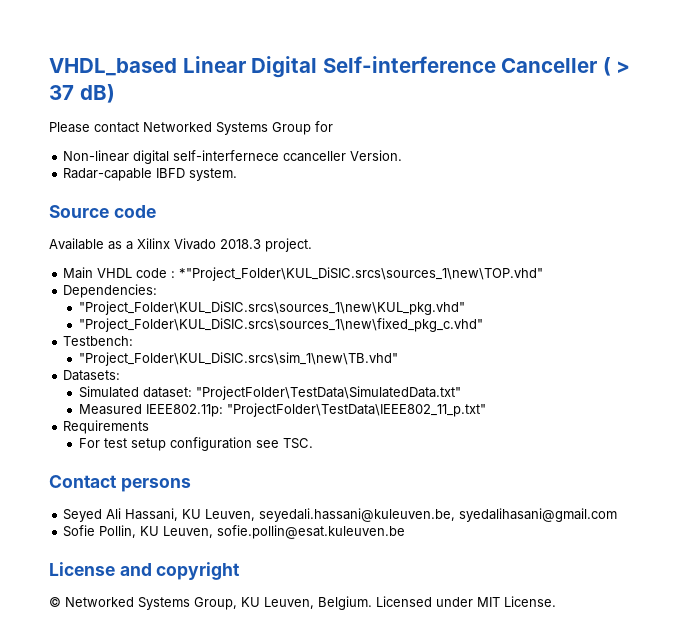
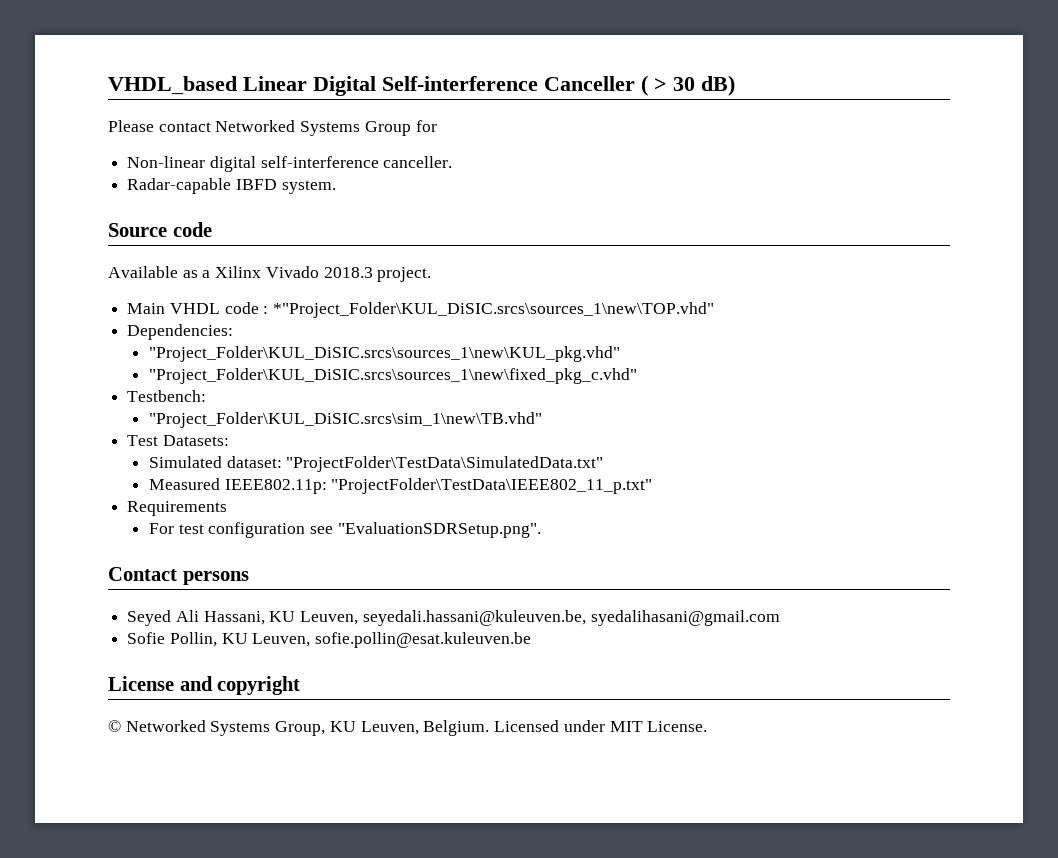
[49,85,74,100] 37 -> [673,77,695,91] 30
[173,150,403,162] self-interfernece ccanceller Version. -> [260,156,453,168] self-interference canceller.
(398, 359) none -> [127,435,159,446] Test
[130,438,166,451] setup -> (204, 529) none
[282,438,313,449] TSC. -> [337,522,541,538] "EvaluationSDRSetup.png".

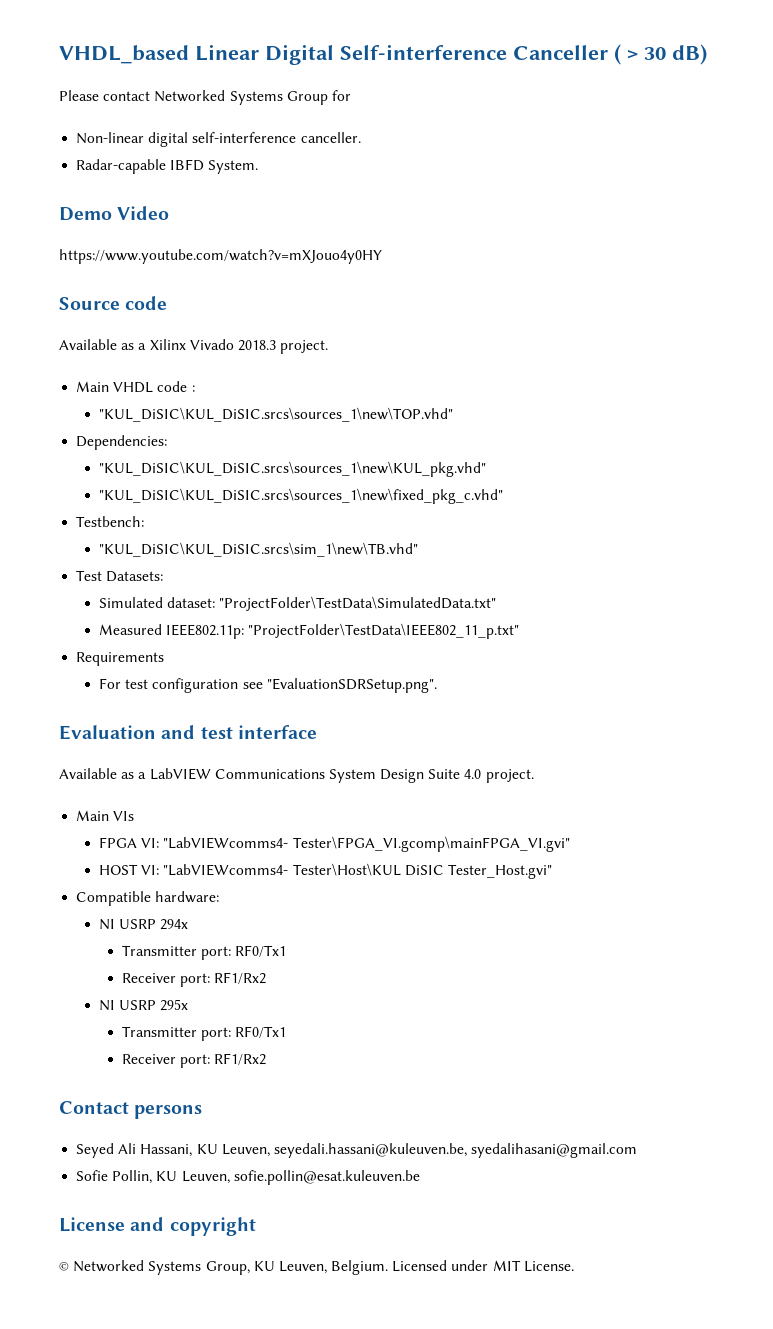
[281,180,336,194] system. -> [208,160,259,174] [59,206,170,221] [59,249,382,264] System. // Demo Video // https://www.youtube.com/watch?v=mXJouo4y0HY
[273,302,715,318] *"Project_Folder\KUL_DiSIC.srcs\sources_1\new\TOP.vhd" -> [99,407,454,422] // "KUL_DiSIC\KUL_DiSIC.srcs\sources_1\new\TOP.vhd"
[149,346,621,362] [149,368,638,384] "Project_Folder\KUL_DiSIC.srcs\sources_1\new\KUL_pkg.vhd" // "Project_Folder\KUL_DiSIC.srcs\sources_1\new\fixed_pkg_c.vhd" -> [99,461,487,477] [99,488,504,504] "KUL_DiSIC\KUL_DiSIC.srcs\sources_1\new\KUL_pkg.vhd" // "KUL_DiSIC\KUL_DiSIC.srcs\sources_1\new\fixed_pkg_c.vhd"
[149,412,543,428] "Project_Folder\KUL_DiSIC.srcs\sim_1\new\TB.vhd" -> [99,542,419,557] "KUL_DiSIC\KUL_DiSIC.srcs\sim_1\new\TB.vhd"
(541, 530) none -> [59,725,317,740] [59,768,534,783] [76,810,135,821] [99,836,570,852] [99,863,552,879] [76,891,220,906] [99,919,189,930] [122,945,287,960] [122,972,267,987] [99,999,189,1011] [122,1026,287,1041] [122,1053,267,1068] // Evaluation and test interface // Available as a LabVIEW Communications System Design Suite 4.0 project. // Main VIs // FPGA VI: "LabVIEWcomms4- Tester\FPGA_VI.gcomp\mainFPGA_VI.gvi" // HOST VI: "LabVIEWcomms4- Tester\Host\KUL DiSIC Tester_Host.gvi" // Compatible hardware: // NI USRP 294x // Transmitter port: RF0/Tx1 // Receiver port: RF1/Rx2 // NI USRP 295x // Transmitter port: RF0/Tx1 // Receiver port: RF1/Rx2

